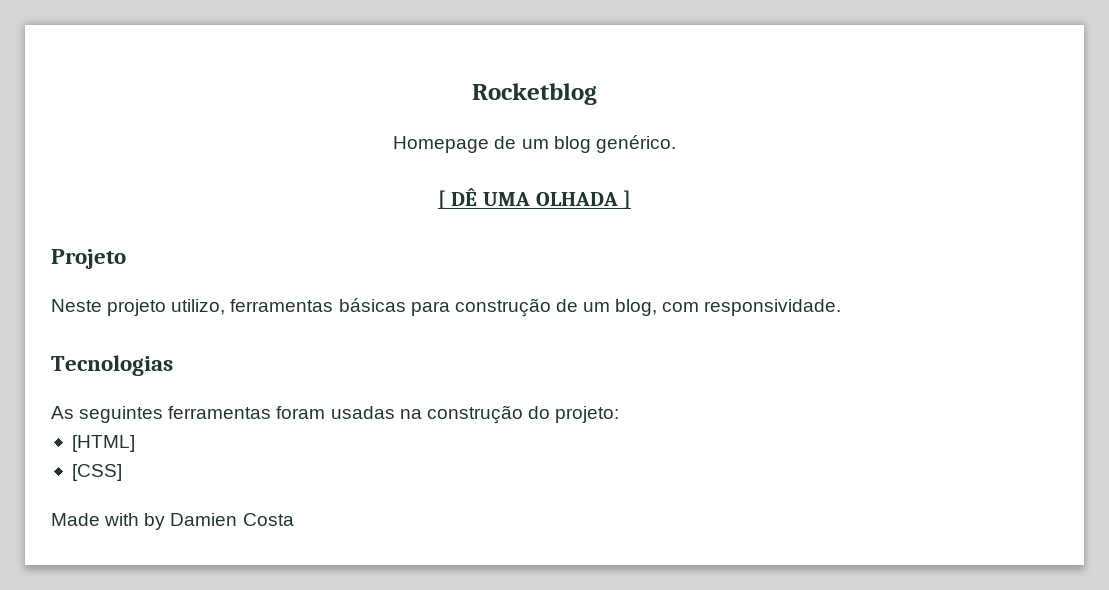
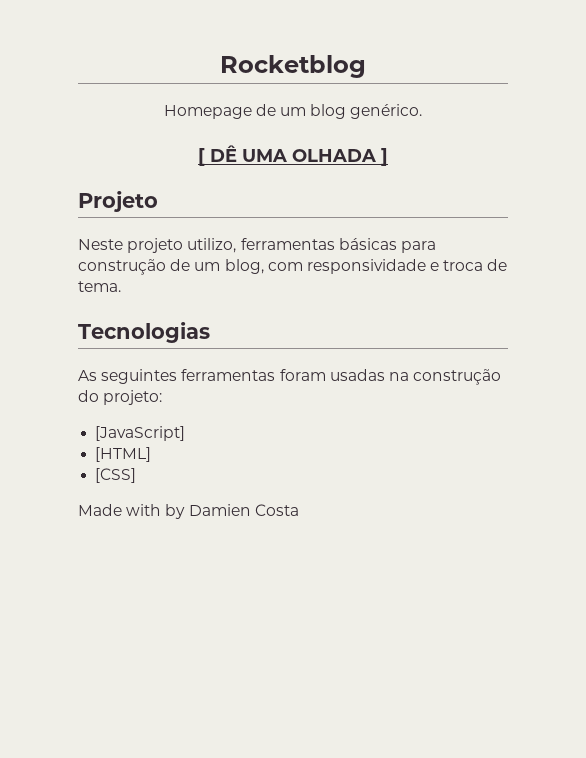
[704,299,842,316] responsividade. -> [306,259,508,274] [78,281,121,292] responsividade e troca de tema.
(620, 414) none -> [95,426,186,441] // [JavaScript]

